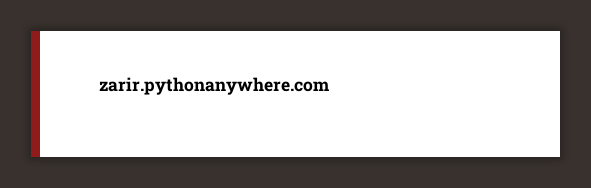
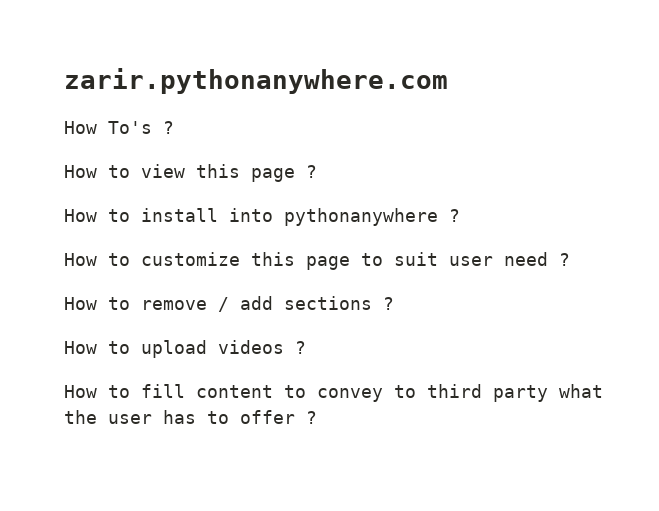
(329, 86) none -> [64,121,174,134] [64,164,317,182] [64,208,460,226] [64,252,570,270] [64,296,394,312] [64,340,306,358] [64,384,603,402] [64,410,317,424] // How To's ? // How to view this page ? // How to install into pythonanywhere ? // How to customize this page to suit user need ? // How to remove / add sections ? // How to upload videos ? // How to fill content to convey to third party what the user has to offer ?

